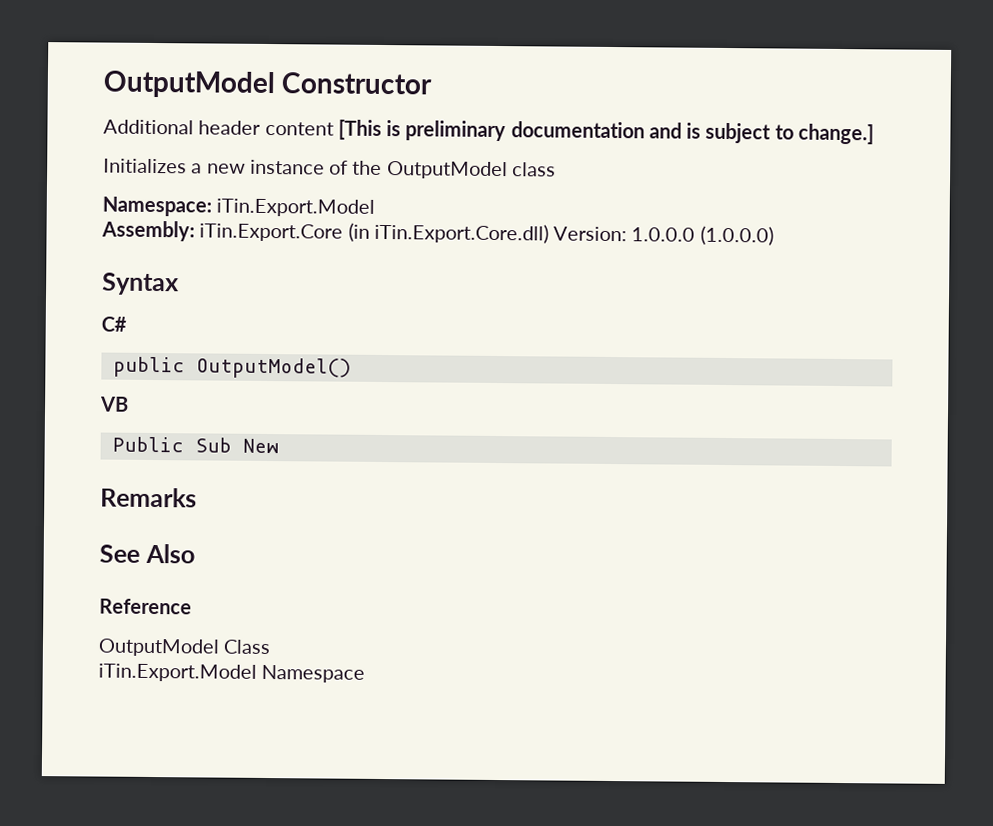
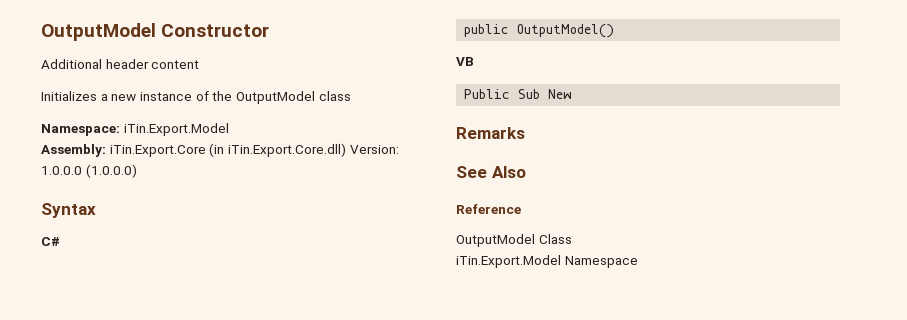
[337,119,874,145] [This is preliminary documentation and is subject to change.] -> (200, 64) none

